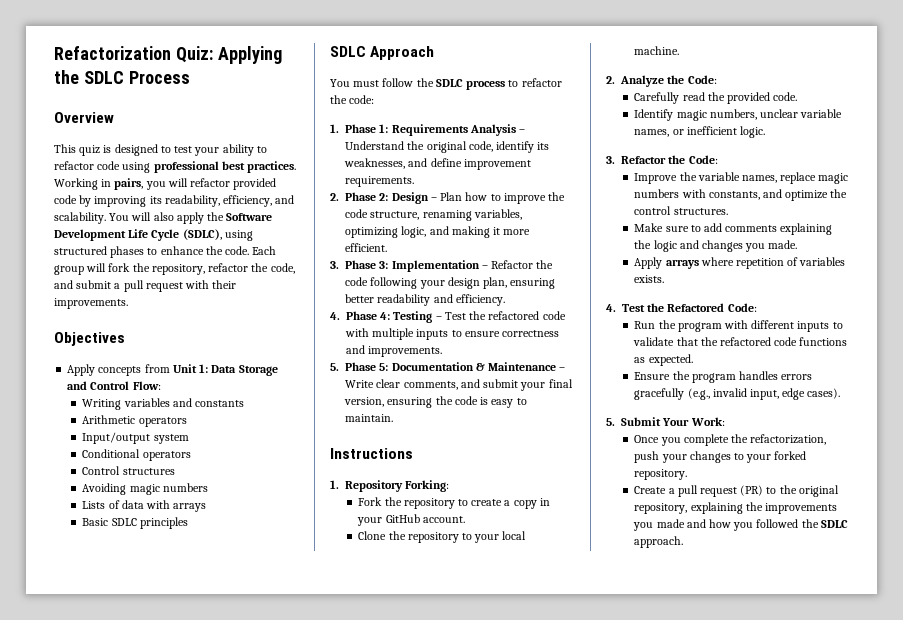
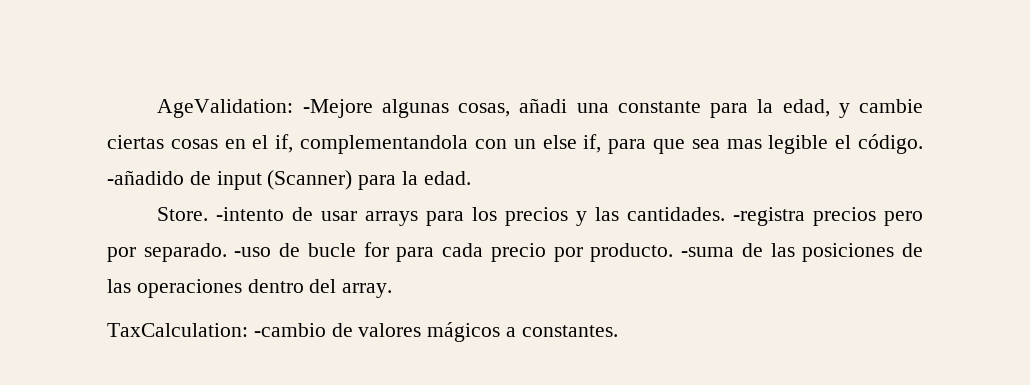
[54,46,282,64] [54,70,190,84] [54,112,114,123] [54,144,267,156] [54,161,297,173] [54,178,277,190] [54,195,295,207] [54,212,273,224] [54,229,253,241] [54,246,277,258] [54,263,295,275] [54,280,237,292] [54,298,128,309] [54,332,125,346] [67,364,278,376] [67,381,161,390] [82,398,244,410] [82,415,187,427] [82,432,189,444] [82,449,191,461] [82,466,175,475] [82,483,208,495] [82,500,207,512] [82,517,188,529] [330,46,435,60] [330,78,562,90] [330,95,375,104] [330,124,526,136] [345,141,550,153] [344,158,531,170] [345,176,415,187] [330,192,565,204] [345,209,522,221] [345,226,531,238] [345,243,388,252] [330,260,554,272] [345,277,556,289] [345,294,505,306] [330,311,566,323] [345,328,560,340] [346,345,443,357] [330,362,566,371] [345,379,573,391] [344,396,527,408] [345,414,394,422] [330,448,413,459] [330,480,450,492] [358,497,550,509] [357,514,465,526] [358,531,527,543] [634,46,680,55] [606,75,717,87] [634,92,798,104] [634,109,843,121] [634,126,765,138] [606,155,718,164] [634,172,849,184] [634,189,848,201] [634,206,728,215] [634,223,833,235] [634,240,798,252] [634,257,846,269] [634,275,665,283] [606,303,757,312] [634,320,843,332] [633,337,848,346] [634,354,693,366] [634,371,813,383] [634,388,841,400] [606,417,725,426] [634,434,827,446] [634,451,807,463] [634,469,688,480] [634,485,839,497] [634,502,837,514] [633,519,848,531] [634,536,684,548] Refactorization Quiz: Applying the SDLC Process // Overview // This quiz is designed to test your ability to refactor code using professional best practices. Working in pairs, you will refactor provided code by improving its readability, efficiency, and scalability. You will also apply the Software Development Life Cycle (SDLC), using structured phases to enhance the code. Each group will fork the repository, refactor the code, and submit a pull request with their improvements. // Objectives // Apply concepts from Unit 1: Data Storage and Control Flow: // Writing variables and constants // Arithmetic operators // Input/output system // Conditional operators // Control structures // Avoiding magic numbers // Lists of data with arrays // Basic SDLC principles // SDLC Approach // You must follow the SDLC process to refactor the code: // 1. Phase 1: Requirements Analysis – Understand the original code, identify its weaknesses, and define improvement requirements. // 2. Phase 2: Design – Plan how to improve the code structure, renaming variables, optimizing logic, and making it more efficient. // 3. Phase 3: Implementation – Refactor the code following your design plan, ensuring better readability and efficiency. // 4. Phase 4: Testing – Test the refactored code with multiple inputs to ensure correctness and improvements. // 5. Phase 5: Documentation & Maintenance – Write clear comments, and submit your final version, ensuring the code is easy to maintain. // Instructions // 1. Repository Forking: // Fork the repository to create a copy in your GitHub account. // Clone the repository to your local machine. // 2. Analyze the Code: // Carefully read the provided code. // Identify magic numbers, unclear variable names, or inefficient logic. // 3. Refactor the Code: // Improve the variable names, replace magic numbers with constants, and optimize the control structures. // Make sure to add comments explaining the logic and changes you made. // Apply arrays where repetition of variables exists. // 4. Test the Refactored Code: // Run the program with different inputs to validate that the refactored code functions as expected. // Ensure the program handles errors gracefully (e.g., invalid input, edge cases). // 5. Submit Your Work: // Once you complete the refactorization, push your changes to your forked repository. // Create a pull request (PR) to the original repository, explaining the improvements you made and how you followed the SDLC approach. -> [157,98,923,118] [107,134,923,154] [107,170,471,190] [157,207,923,226] [107,242,924,262] [107,279,393,298] [107,322,618,342] AgeValidation: -Mejore algunas cosas, añadi una constante para la edad, y cambie ciertas cosas en el if, complementandola con un else if, para que sea mas legible el código. -añadido de input (Scanner) para la edad. // Store. -intento de usar arrays para los precios y las cantidades. -registra precios pero por separado. -uso de bucle for para cada precio por producto. -suma de las posiciones de las operaciones dentro del array. // TaxCalculation: -cambio de valores mágicos a constantes.

